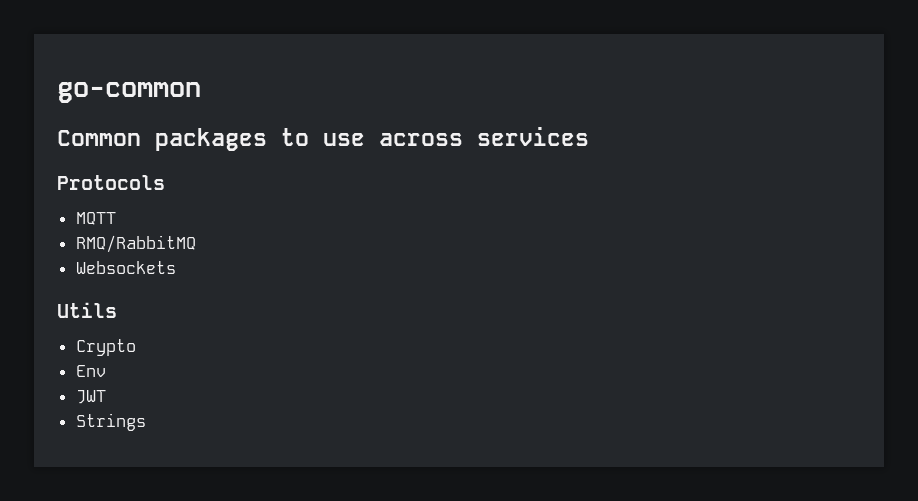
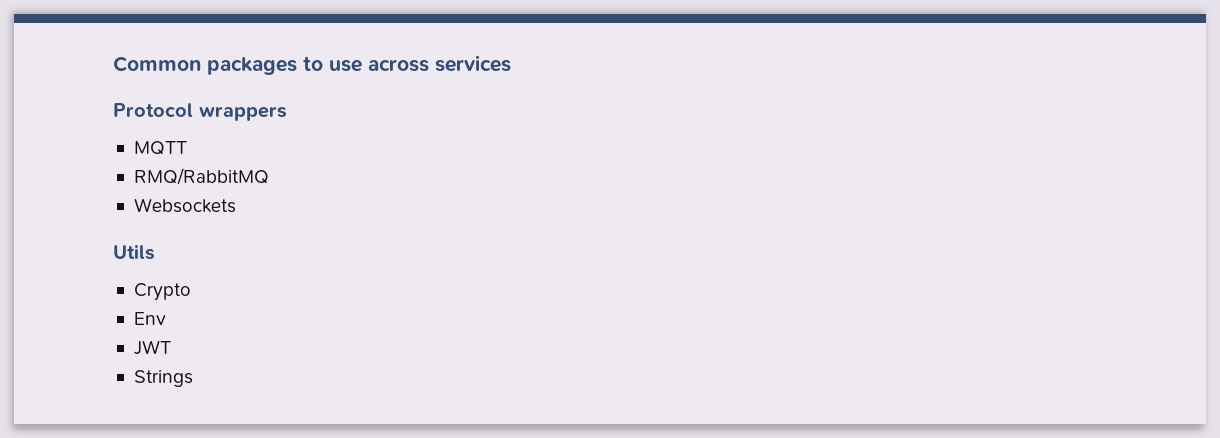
[57,82,201,103] go-common // -> (113, 64) none
[57,175,165,190] Protocols -> [113,103,287,121] Protocol wrappers

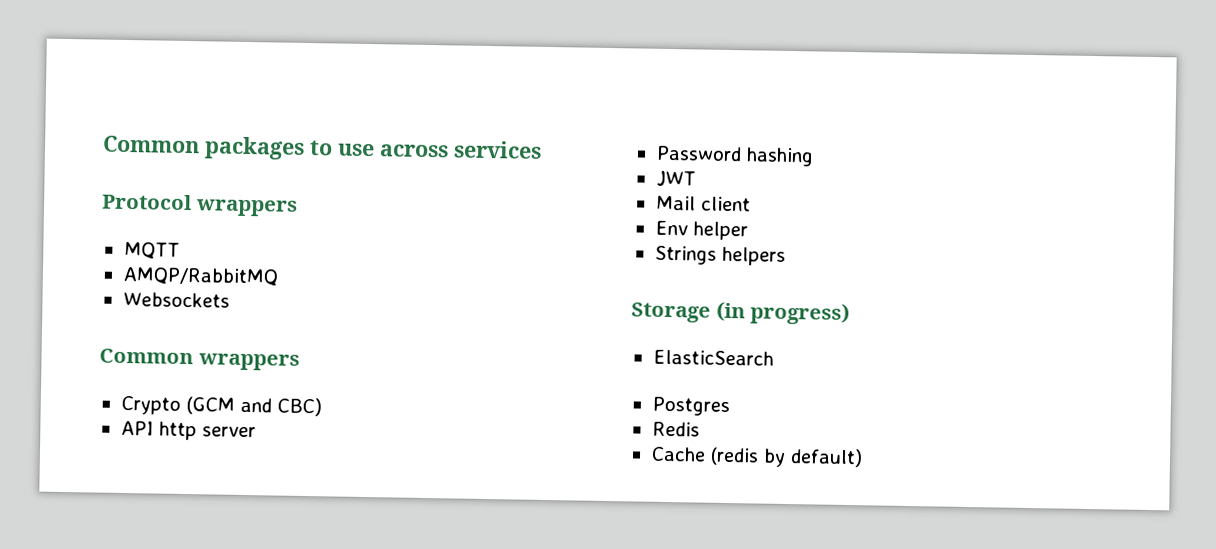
[133,168,269,185] RMQ/RabbitMQ -> [122,266,279,286] AMQP/RabbitMQ
[113,244,155,260] Utils -> [99,348,300,371] Common wrappers
[133,312,166,325] [133,340,171,355] [133,370,193,387] // Env // JWT // Strings -> [185,396,322,417] [120,420,256,441] [655,145,814,167] [655,170,696,187] [655,195,751,212] [654,220,748,241] [654,245,786,266] [631,301,851,326] [652,349,774,366] [651,396,730,417] [651,421,700,437] [650,446,863,468] (GCM and CBC) // API http server // Password hashing // JWT // Mail client // Env helper // Strings helpers // Storage (in progress) // ElasticSearch // Postgres // Redis // Cache (redis by default)

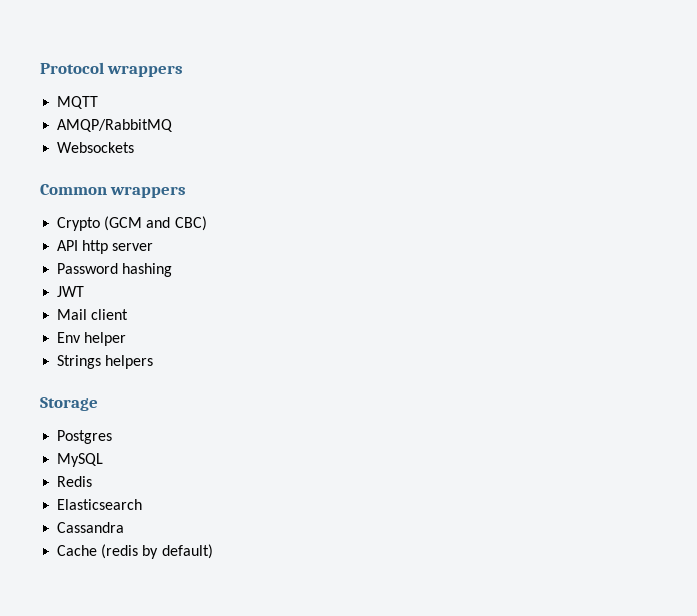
[102,135,542,160] Common packages to use across services // -> (40, 68) none
[715,301,851,326] [652,349,774,366] (in progress) // ElasticSearch -> (98, 404) none
(730, 406) none -> [57,453,104,467] // MySQL
(700, 429) none -> [57,499,143,510] [57,522,125,533] // Elasticsearch // Cassandra

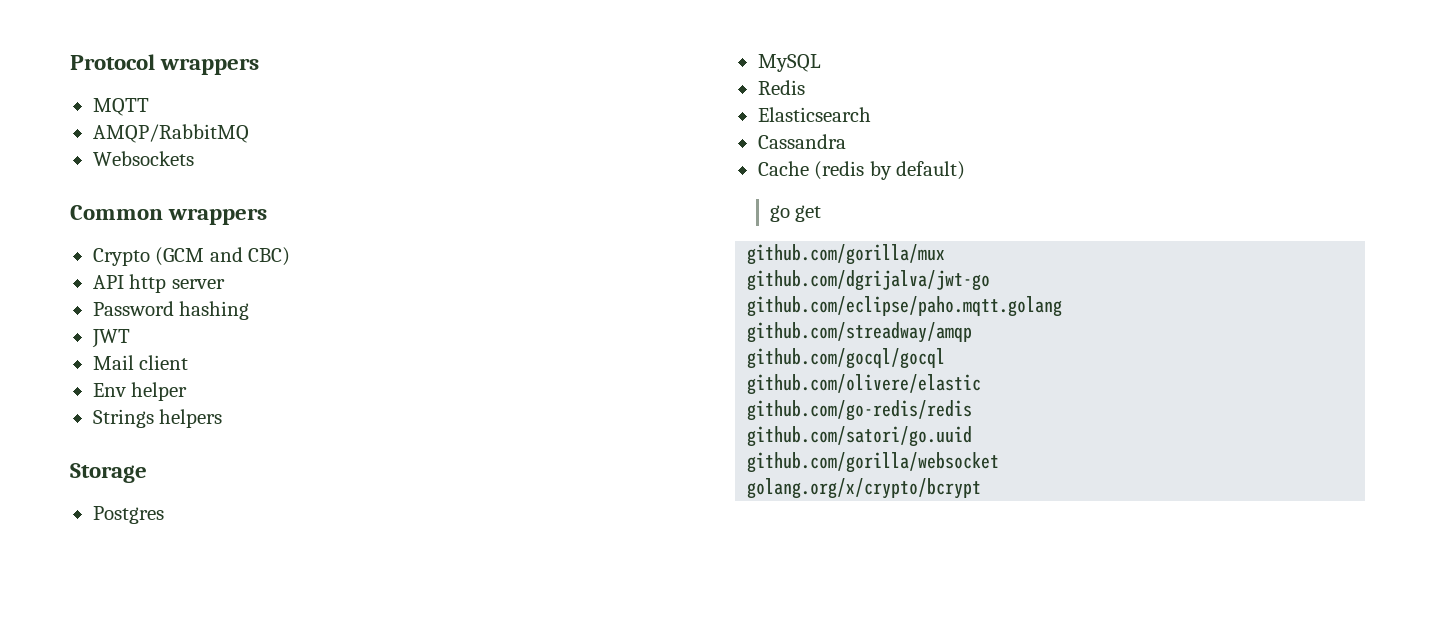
(213, 551) none -> [769,205,822,222] [747,244,946,265] [747,270,991,291] [747,296,1063,317] [747,322,973,343] [747,348,946,369] [747,374,982,395] [747,400,973,421] [747,426,973,447] [747,452,1000,473] [747,478,982,499] // go get // github.com/gorilla/mux // github.com/dgrijalva/jwt-go // github.com/eclipse/paho.mqtt.golang // github.com/streadway/amqp // github.com/gocql/gocql // github.com/olivere/elastic // github.com/go-redis/redis // github.com/satori/go.uuid // github.com/gorilla/websocket // golang.org/x/crypto/bcrypt

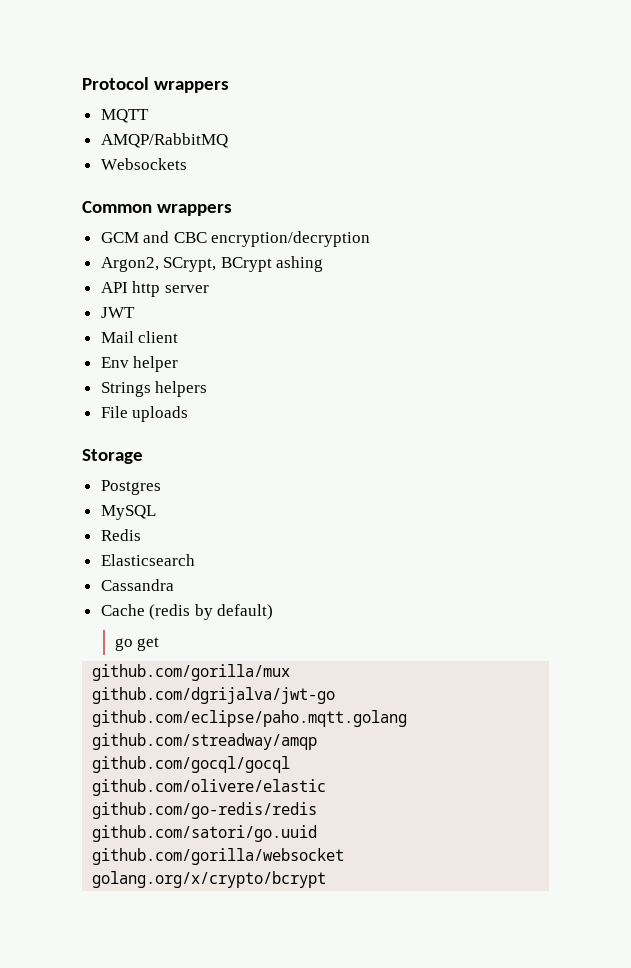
[92,247,291,266] Crypto (GCM and CBC) -> [100,231,371,247] [100,256,324,272] GCM and CBC encryption/decryption // Argon2, SCrypt, BCrypt ashing
[92,301,250,320] // Password hashing -> (209, 289) none
(223, 418) none -> [100,406,189,422] // File uploads

